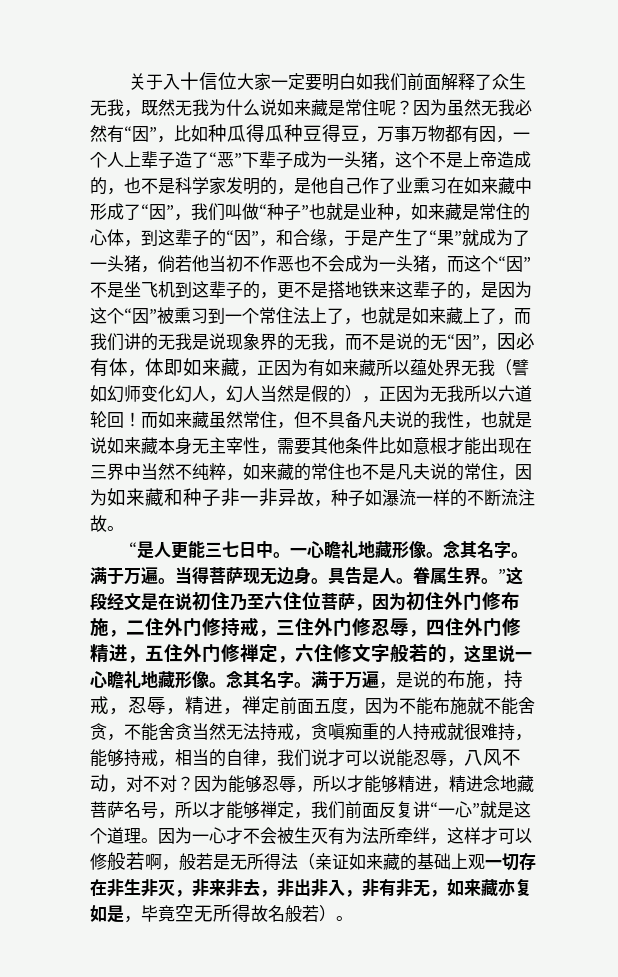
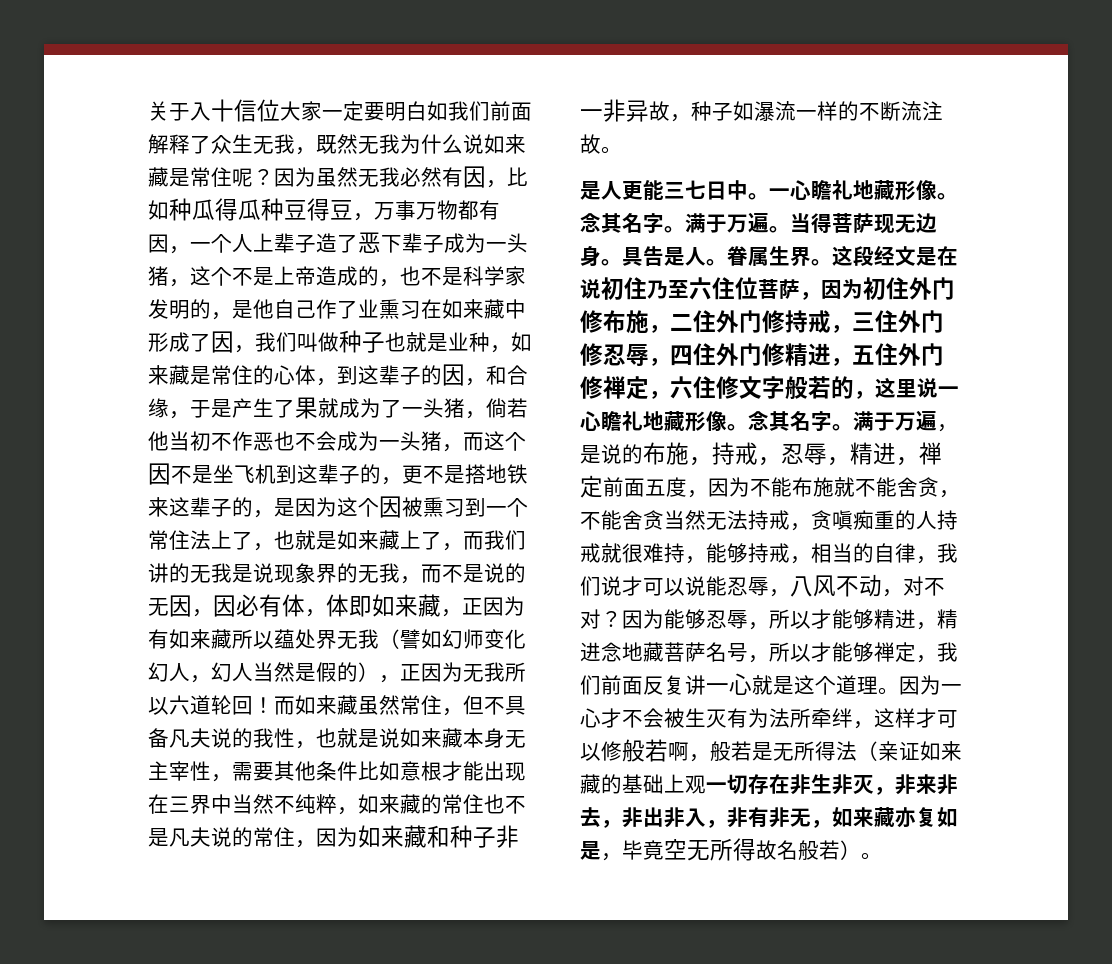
[124,126,157,142] “因” -> [463,166,486,188] 因
[209,152,242,168] “恶” -> [358,232,381,253] 恶
[141,203,309,221] “因”，我们叫做“种子” -> [211,330,385,353] 因，我们叫做种子
[226,230,259,246] “因” -> [442,364,465,386] 因
[429,230,462,246] “果” -> [295,397,318,419] 果
[498,256,531,272] “因” -> [148,463,171,485] 因
[124,308,157,324] “因” -> [379,496,402,518] 因
[447,334,480,350] “因” -> [169,595,192,617] 因
[128,542,137,556] “ -> (622, 150) none
[498,569,506,582] ” -> (832, 262) none
[430,801,480,818] “一心” -> [706,673,752,695] 一心

